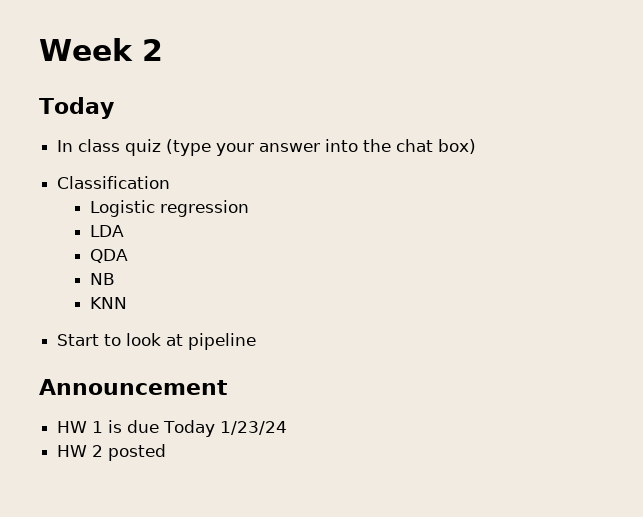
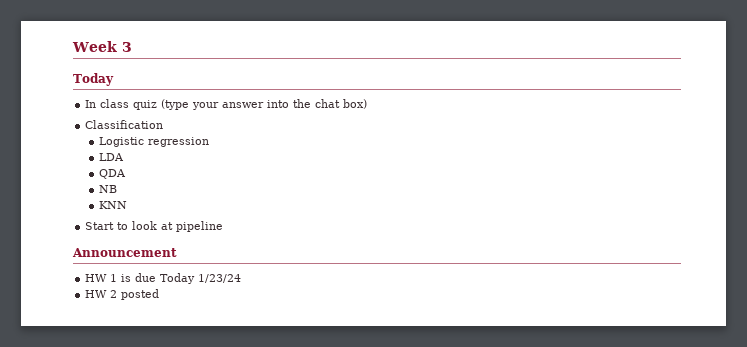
[141,39,163,61] 2 -> [121,42,132,52] 3

